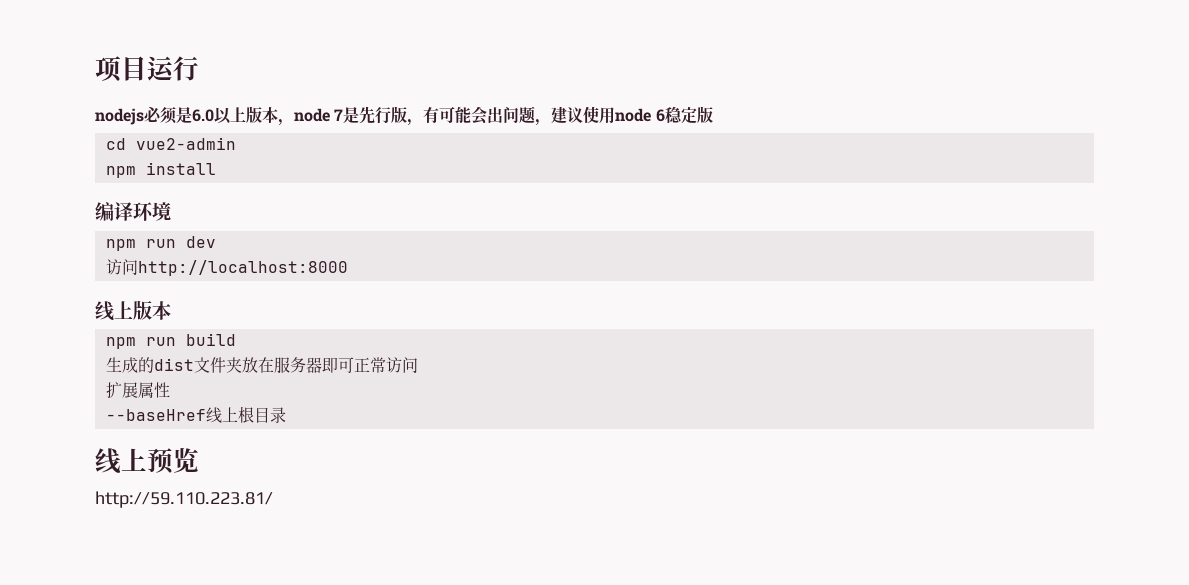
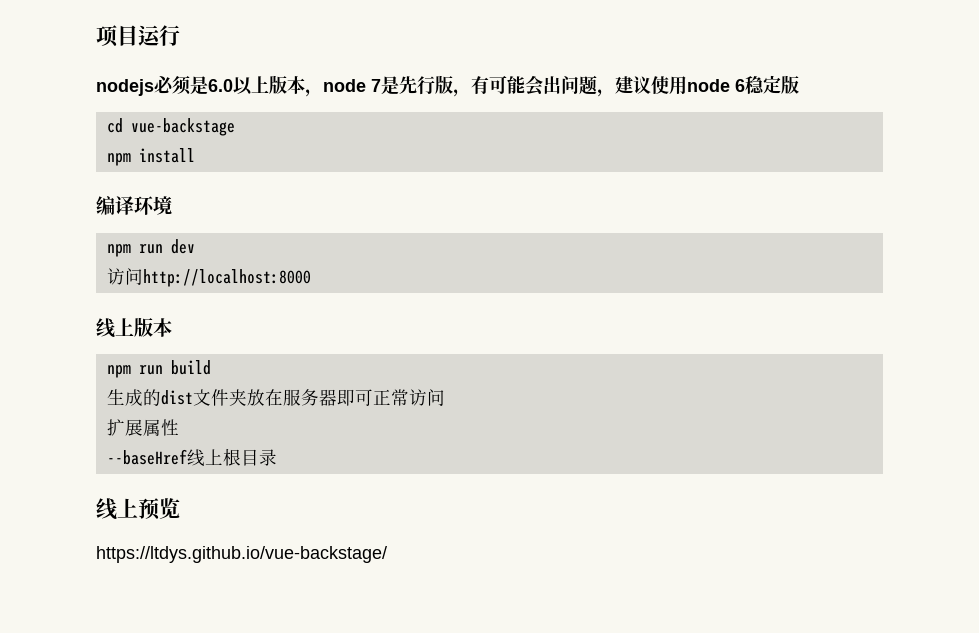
[135,137,236,150] vue2-admin -> [130,118,235,136] vue-backstage
[95,491,273,508] http://59.110.223.81/ -> [96,546,387,563] https://ltdys.github.io/vue-backstage/

